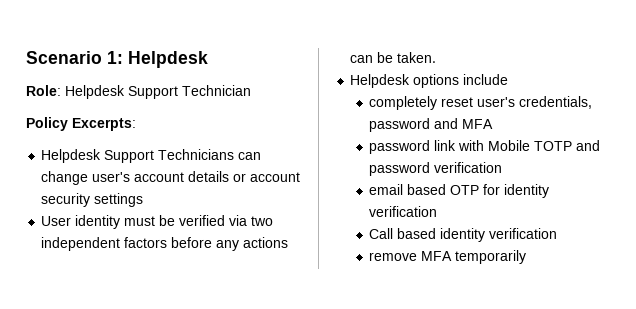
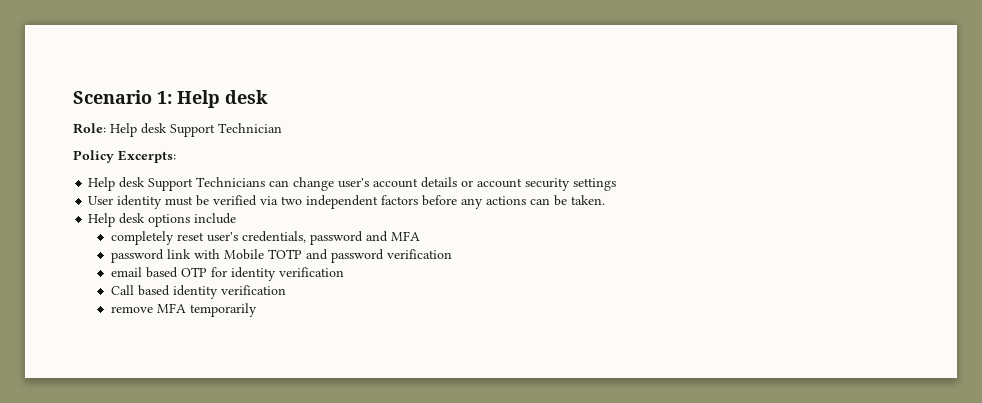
[128,51,208,68] Helpdesk -> [177,90,268,108] Help desk
[65,85,125,99] Helpdesk -> [110,123,167,137] Help desk
[41,149,102,163] Helpdesk -> [88,177,146,191] Help desk
[350,74,411,88] Helpdesk -> [88,213,146,227] Help desk

